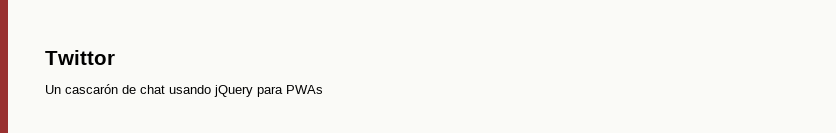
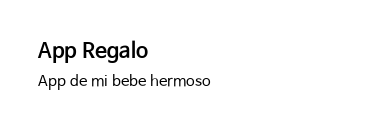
[45,50,115,65] [45,84,323,97] Twittor // Un cascarón de chat usando jQuery para PWAs -> [37,40,148,63] [38,74,211,90] App Regalo // App de mi bebe hermoso

